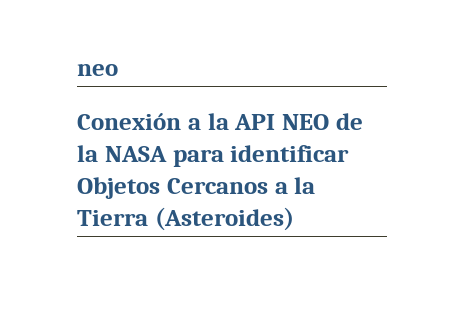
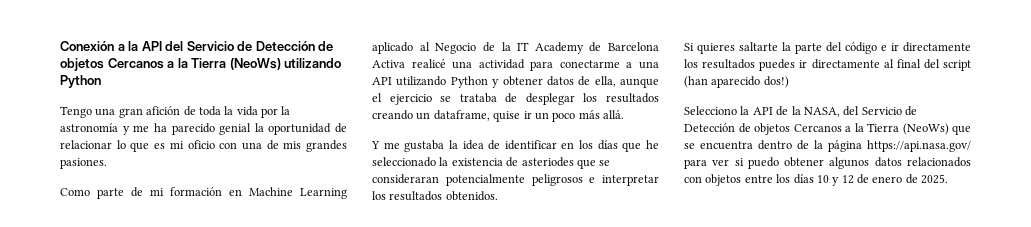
[77,64,118,76] neo // -> (60, 46) none
[282,113,363,130] [77,145,350,167] [77,177,316,199] [77,207,294,231] NEO de la NASA para identificar Objetos Cercanos a la Tierra (Asteroides) -> [165,41,334,51] [60,58,342,71] [60,75,101,88] [60,106,291,118] [60,123,347,135] [60,140,347,152] [60,158,107,169] [60,187,347,199] [372,42,659,54] [372,59,659,71] [372,76,659,88] [372,93,659,105] [372,110,624,122] [371,140,659,152] [372,157,611,169] [372,174,659,186] [372,191,498,201] [684,42,971,54] [684,59,971,71] [684,76,789,88] [684,106,917,117] [684,123,971,135] [684,140,971,152] [684,157,971,169] [684,174,949,186] del Servicio de Detección de objetos Cercanos a la Tierra (NeoWs) utilizando Python // Tengo una gran afición de toda la vida por la astronomía y me ha parecido genial la oportunidad de relacionar lo que es mi oficio con una de mis grandes pasiones. // Como parte de mi formación en Machine Learning aplicado al Negocio de la IT Academy de Barcelona Activa realicé una actividad para conectarme a una API utilizando Python y obtener datos de ella, aunque el ejercicio se trataba de desplegar los resultados creando un dataframe, quise ir un poco más allá. // Y me gustaba la idea de identificar en los días que he seleccionado la existencia de asteriodes que se consideraran potencialmente peligrosos e interpretar los resultados obtenidos. // Si quieres saltarte la parte del código e ir directamente los resultados puedes ir directamente al final del script (han aparecido dos!) // Selecciono la API de la NASA, del Servicio de Detección de objetos Cercanos a la Tierra (NeoWs) que se encuentra dentro de la página https://api.nasa.gov/ para ver si puedo obtener algunos datos relacionados con objetos entre los días 10 y 12 de enero de 2025.

